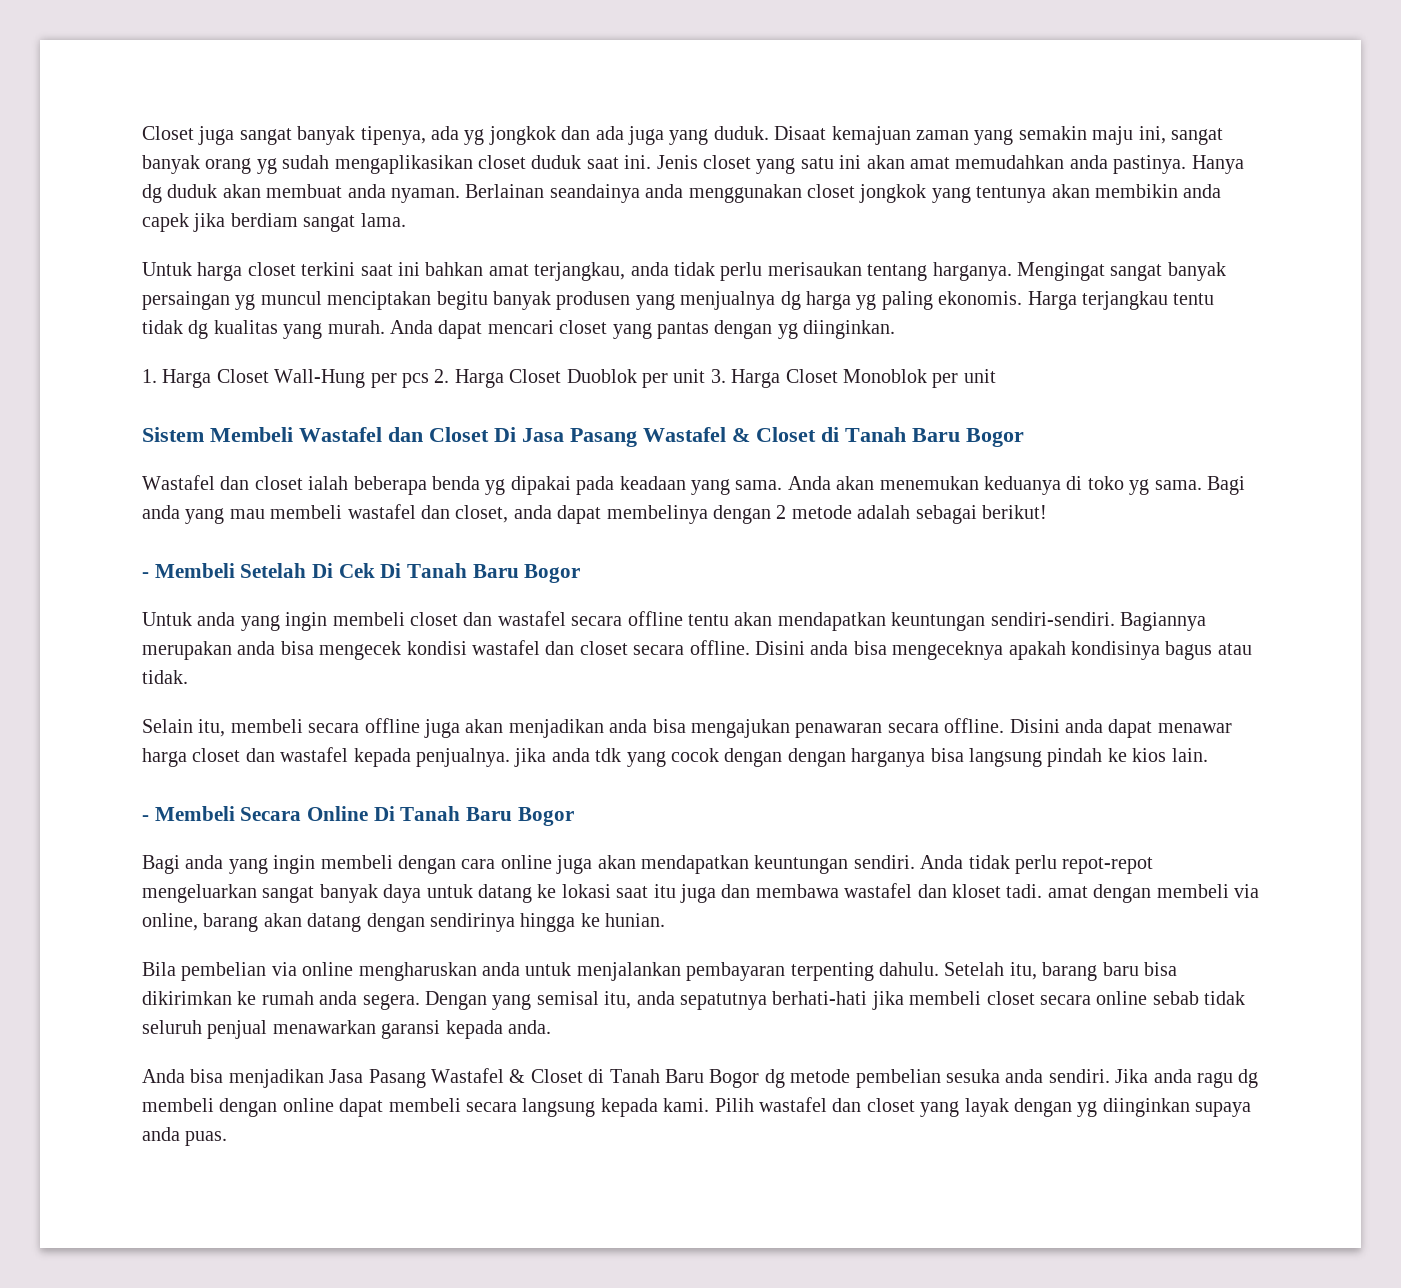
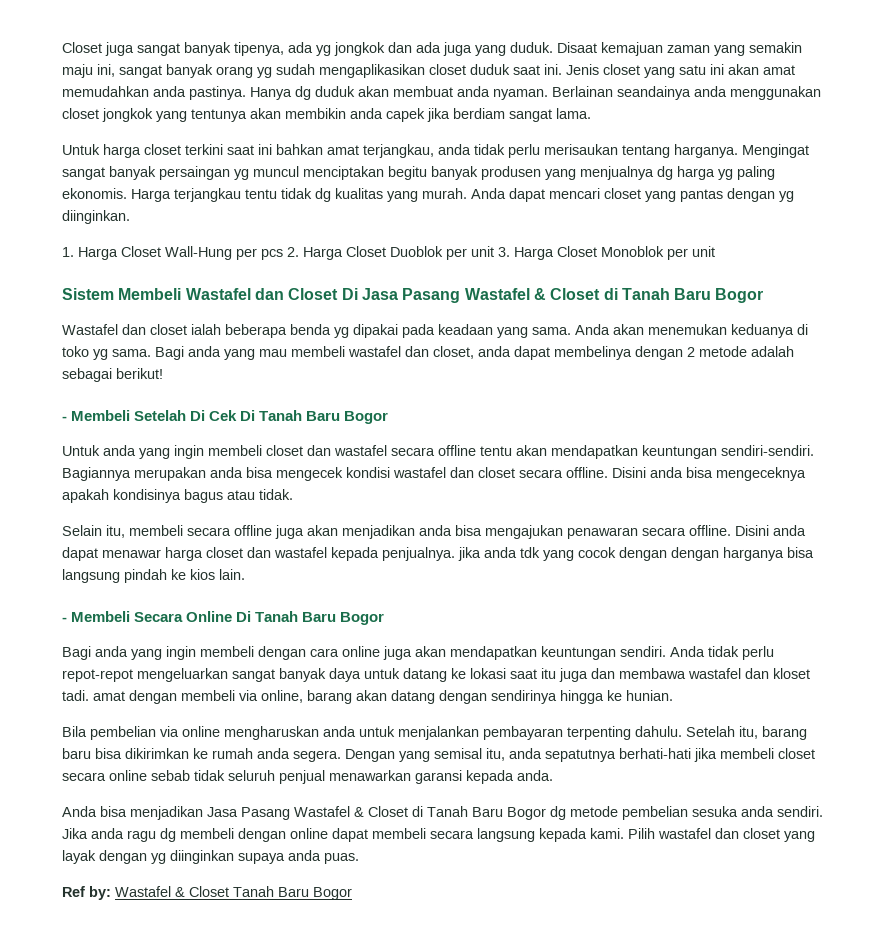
(228, 1138) none -> [62,886,352,900] // Ref by: Wastafel & Closet Tanah Baru Bogor

